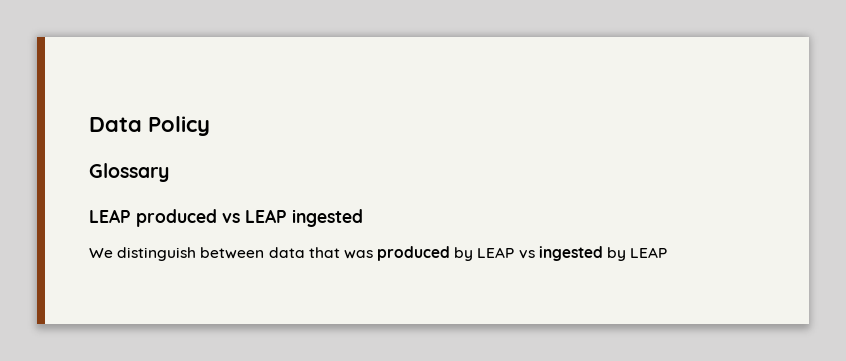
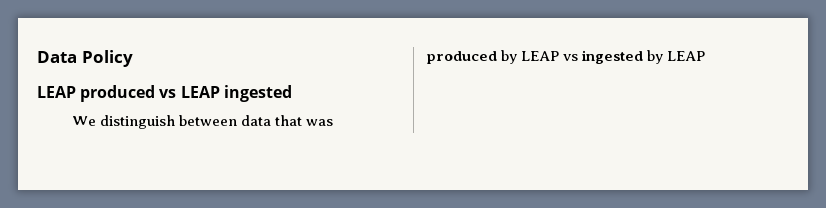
[89,163,169,182] // Glossary -> (133, 58) none

